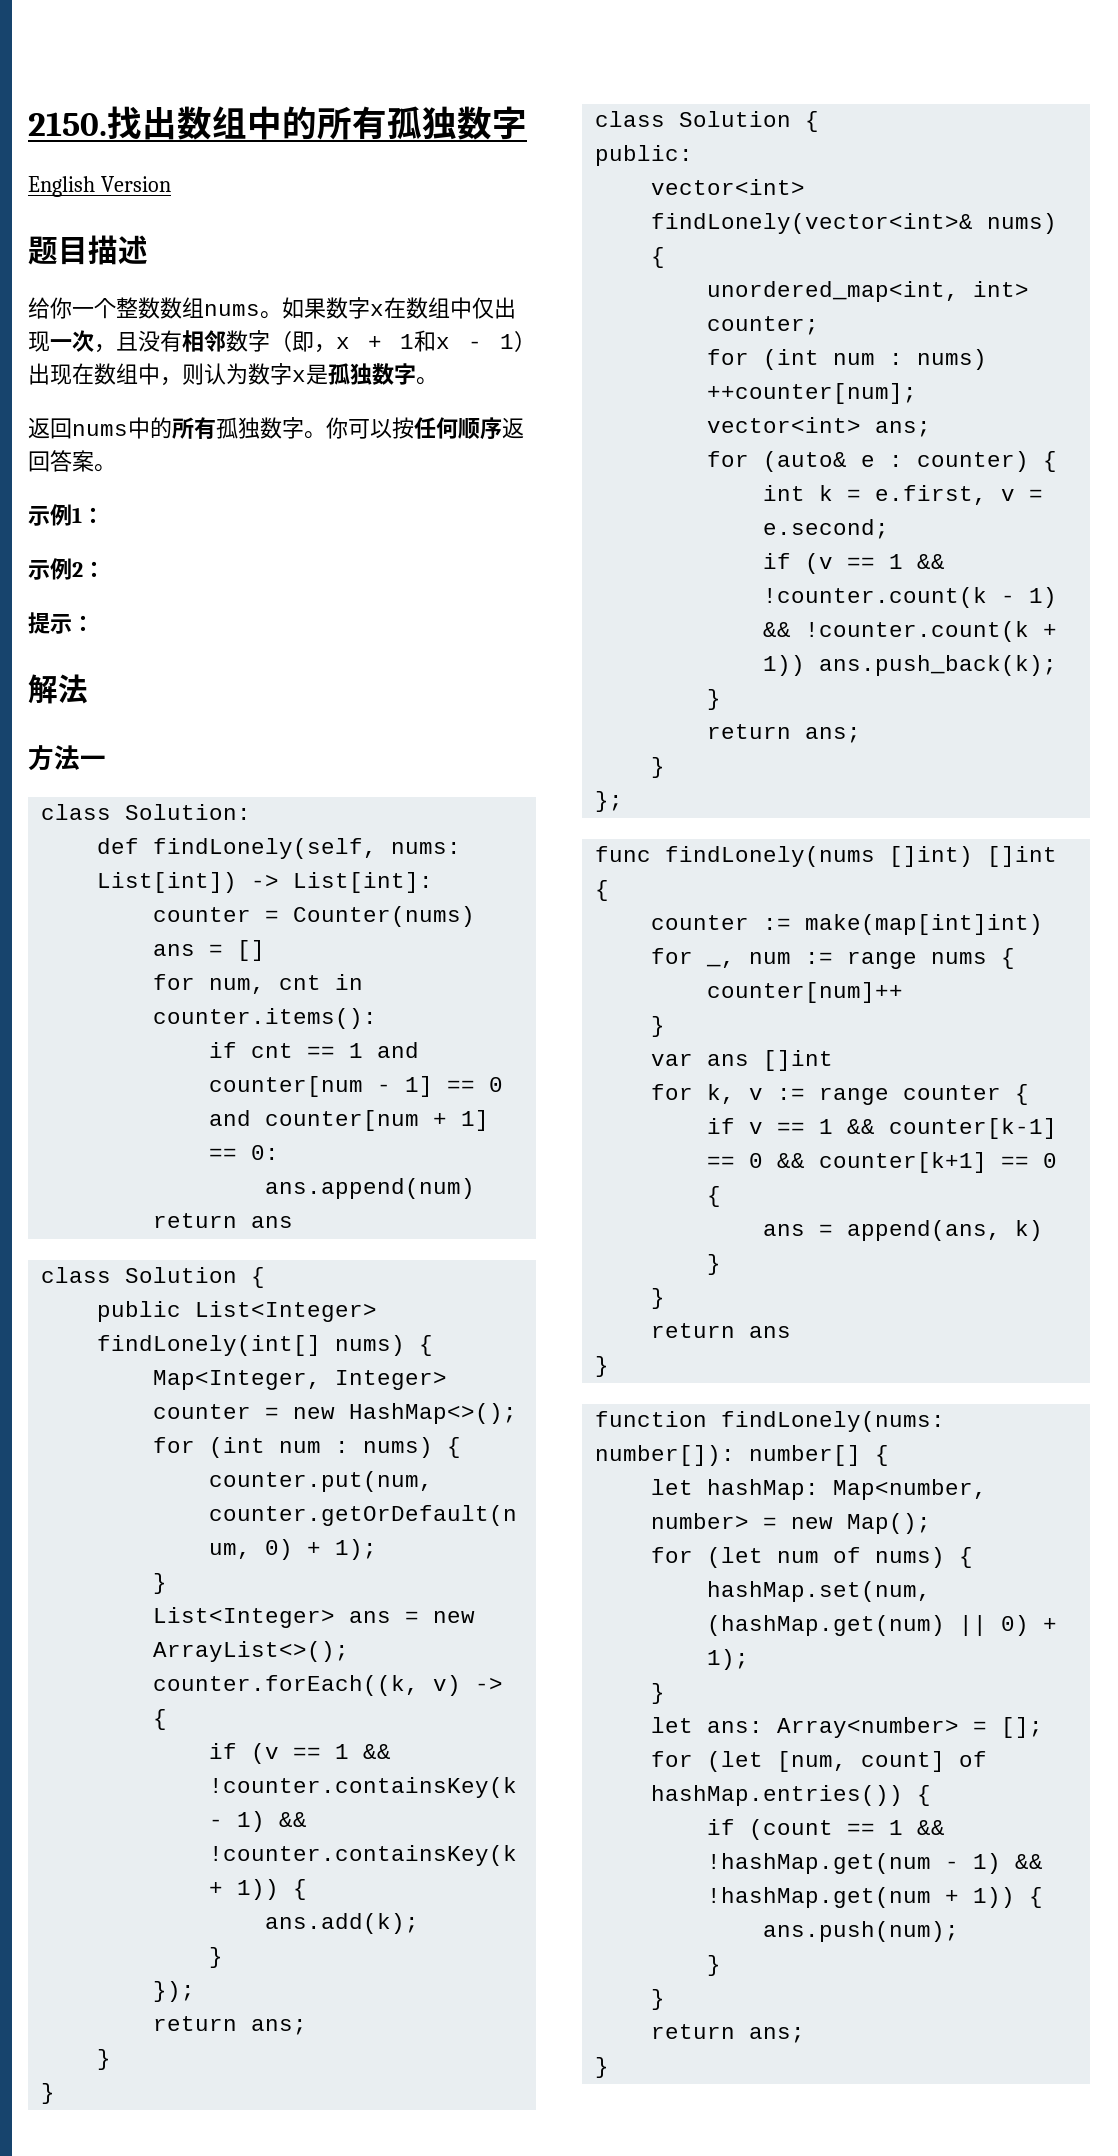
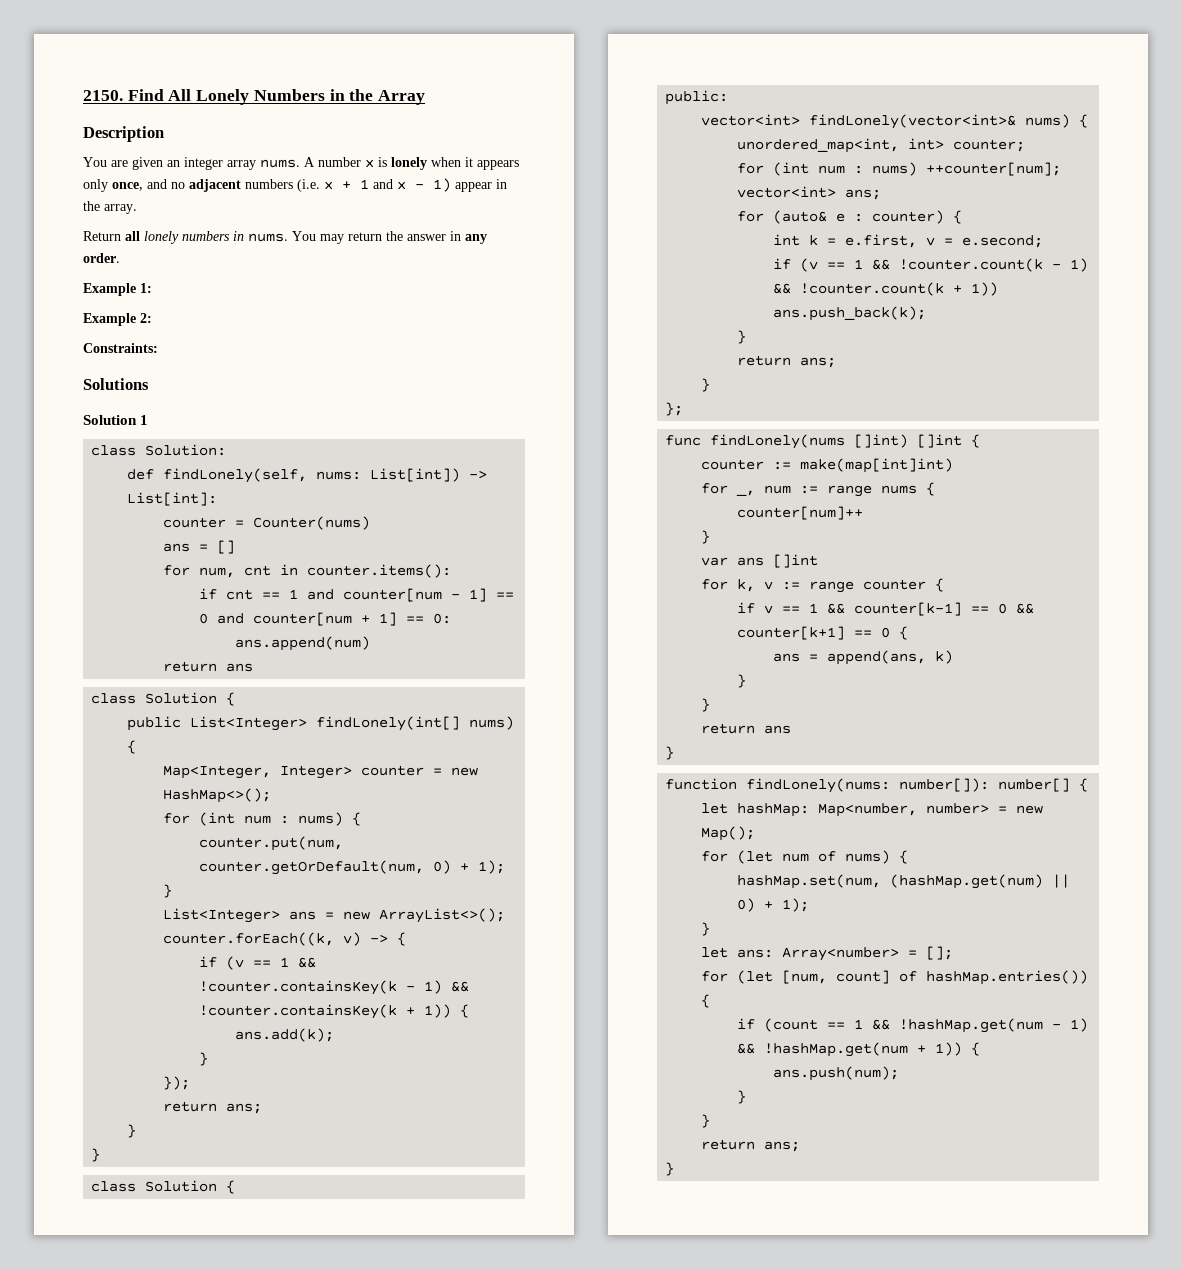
[107,106,527,140] [28,176,171,197] [28,235,148,265] [28,297,516,319] [28,330,336,353] 找出数组中的所有孤独数字 // English Version // 题目描述 // 给你一个整数数组nums。如果数字x在数组中仅出现一次，且没有相邻数字（即， -> [127,89,426,105] [83,126,164,142] [83,157,519,170] [83,179,320,192] Find All Lonely Numbers in the Array // Description // You are given an integer array nums. A number x is lonely when it appears only once, and no adjacent numbers (i.e.
[414,330,436,352] 和 -> [373,179,393,189] and
[500,331,536,352] [28,363,438,386] [28,417,524,440] [28,450,116,472] [28,504,104,526] [28,558,105,580] [28,612,94,634] [28,674,88,704] [28,745,106,771] 1）出现在数组中，则认为数字x是孤独数字。 // 返回nums中的所有孤独数字。你可以按任何顺序返回答案。 // 示例1： // 示例2： // 提示： // 解法 // 方法一 -> [433,178,507,192] [83,201,137,214] [83,231,487,244] [83,253,120,263] [83,283,152,296] [83,313,152,326] [83,343,158,353] [83,378,149,390] [83,415,149,425] 1) appear in the array. // Return all lonely numbers in nums. You may return the answer in any order. // Example 1: // Example 2: // Constraints: // Solutions // Solution 1

